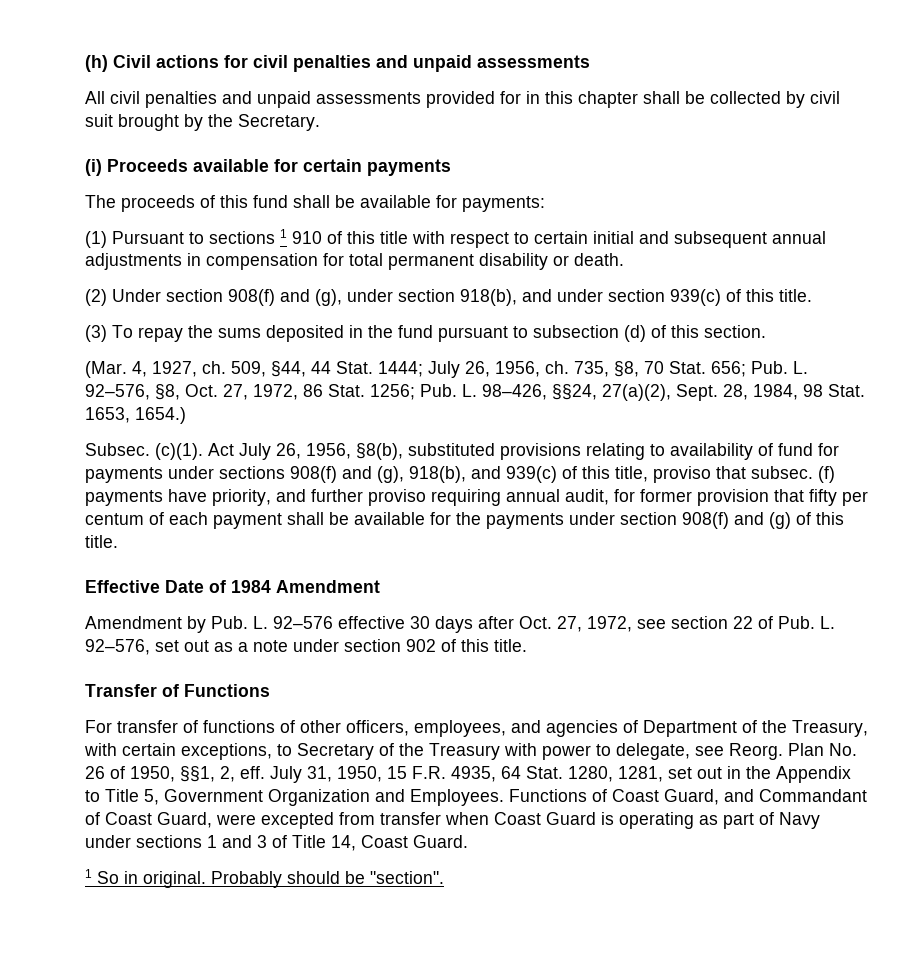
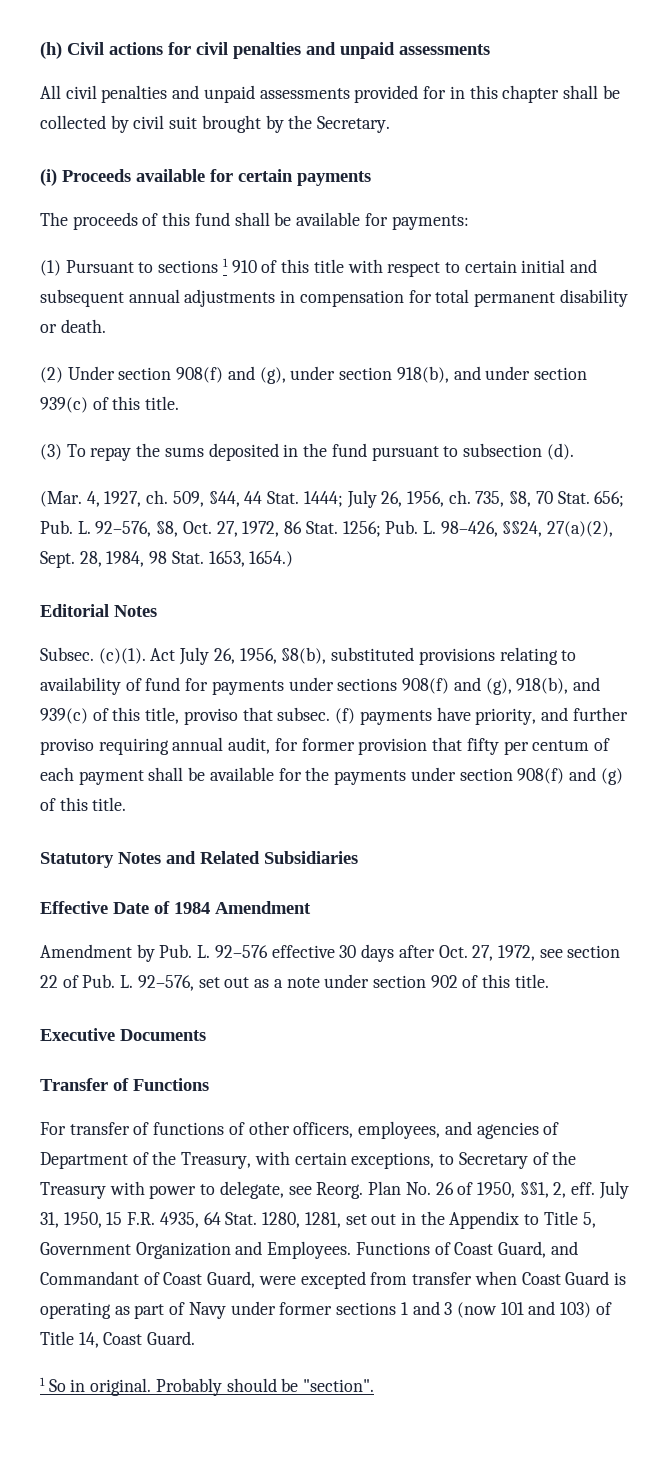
[624,325,766,342] (d) of this section. -> [546,443,574,460] (d).
(186, 415) none -> [40,604,157,617] // Editorial Notes
(118, 541) none -> [40,851,358,868] // Statutory Notes and Related Subsidiaries
(527, 645) none -> [40,1028,206,1041] // Executive Documents
(131, 841) none -> [279,1302,333,1315] former
(267, 841) none -> [456,1301,592,1318] (now 101 and 103)

